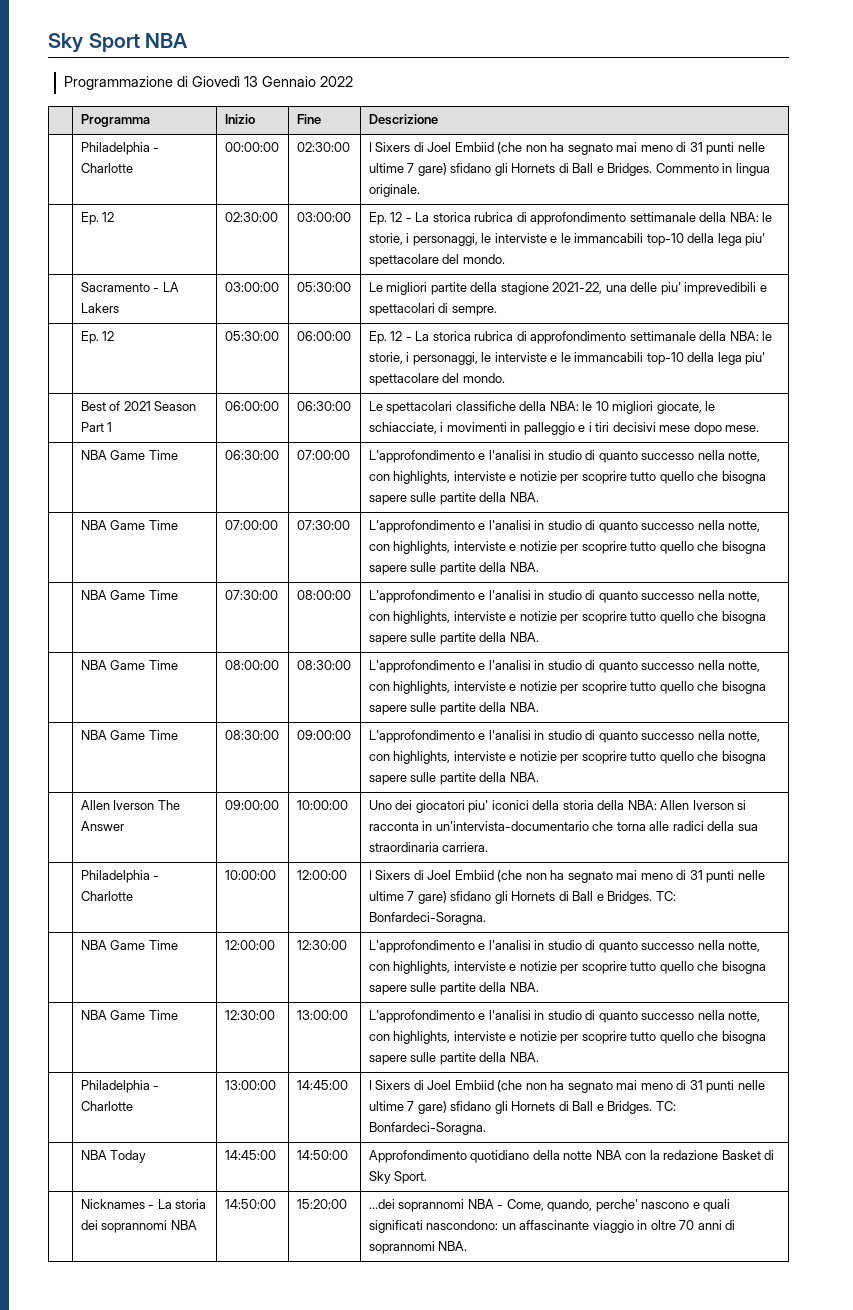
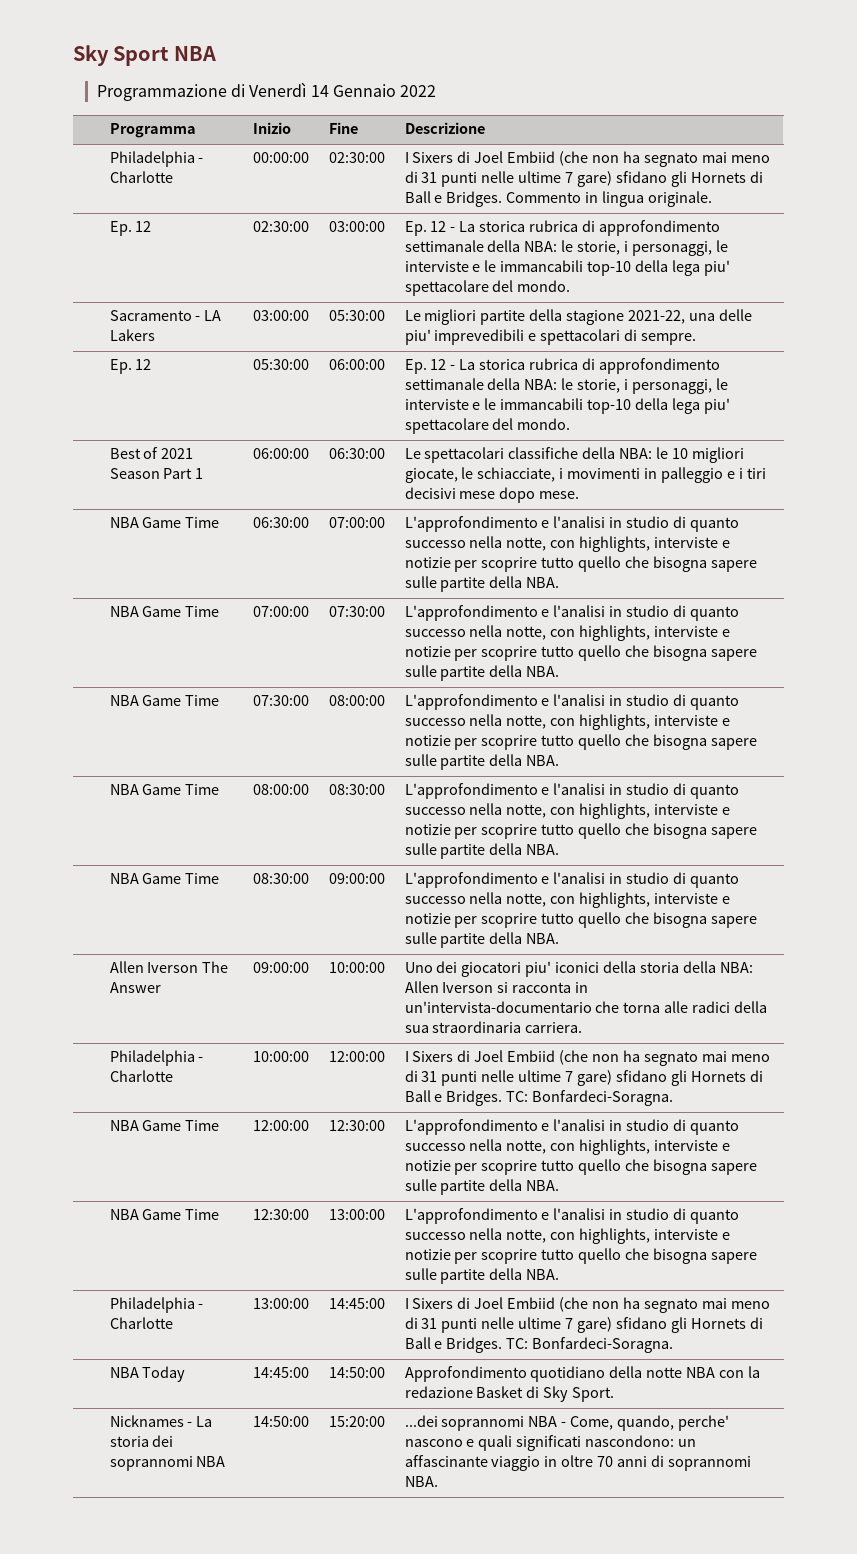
[192,76,259,87] Giovedì 13 -> [249,82,329,97] Venerdì 14

